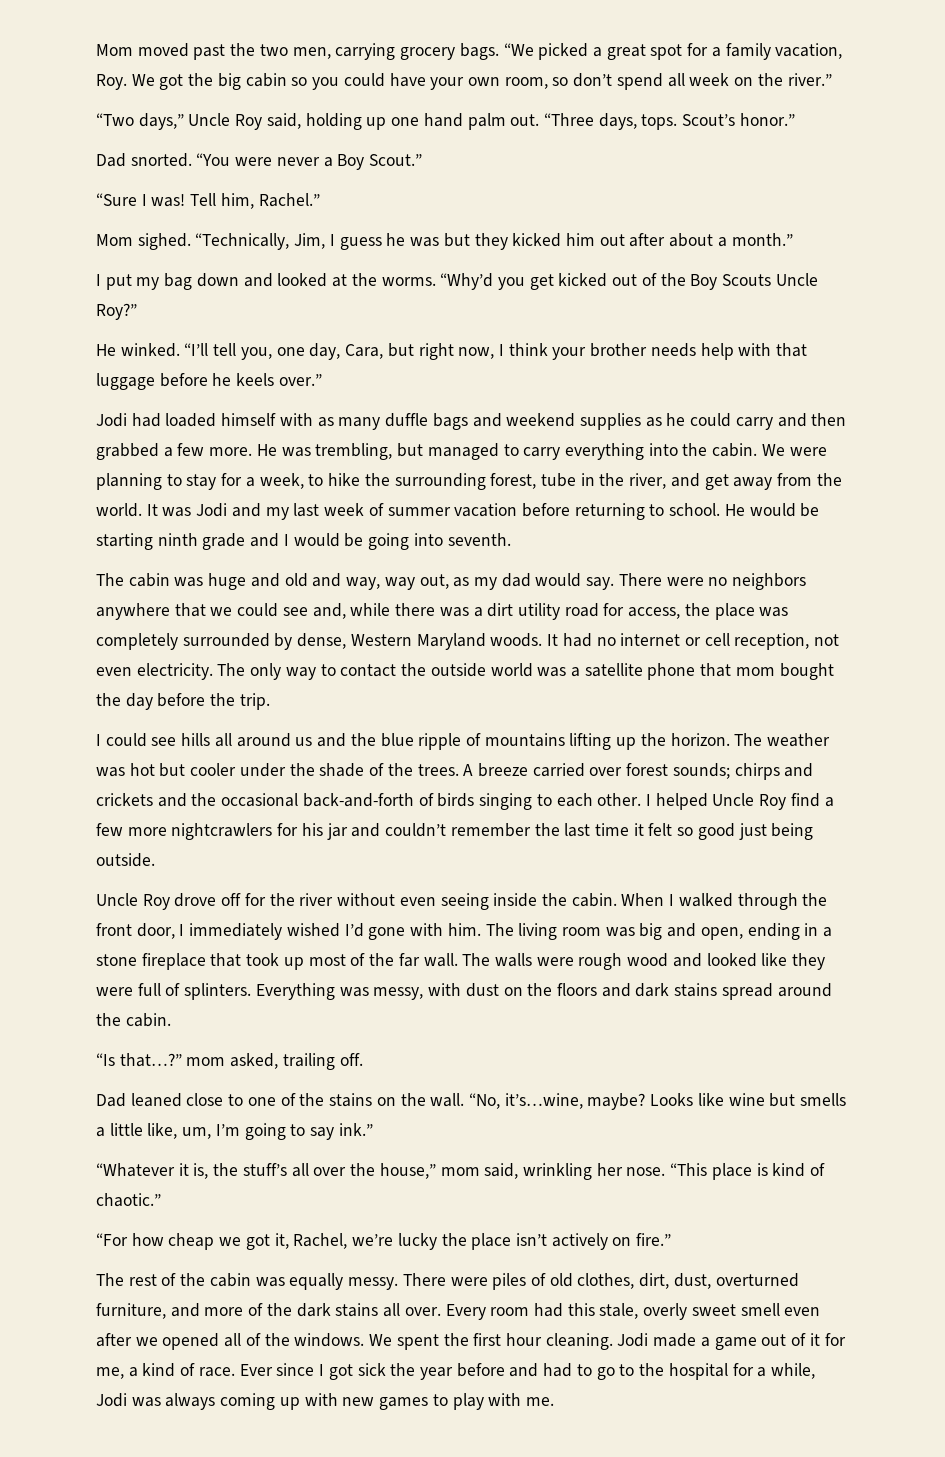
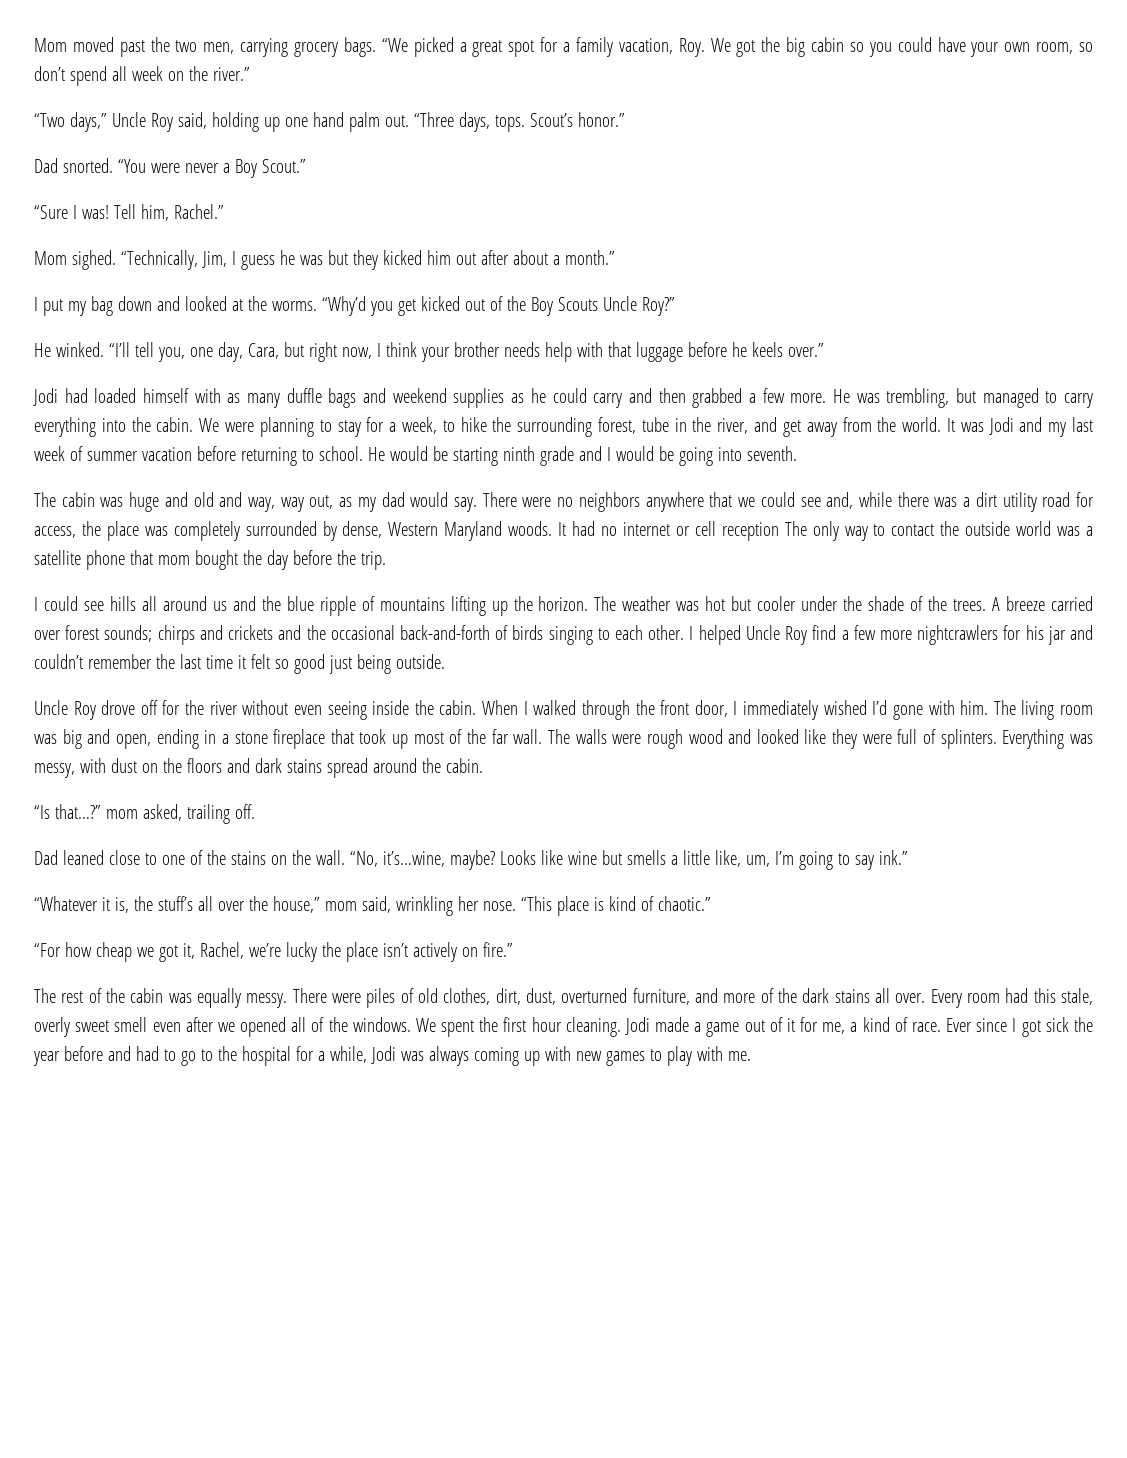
[734,633,840,650] [96,663,213,680] reception, not even electricity. -> [721,522,779,541] reception

